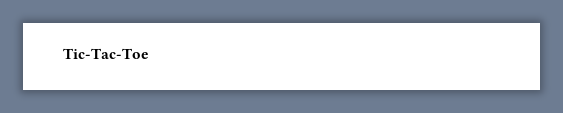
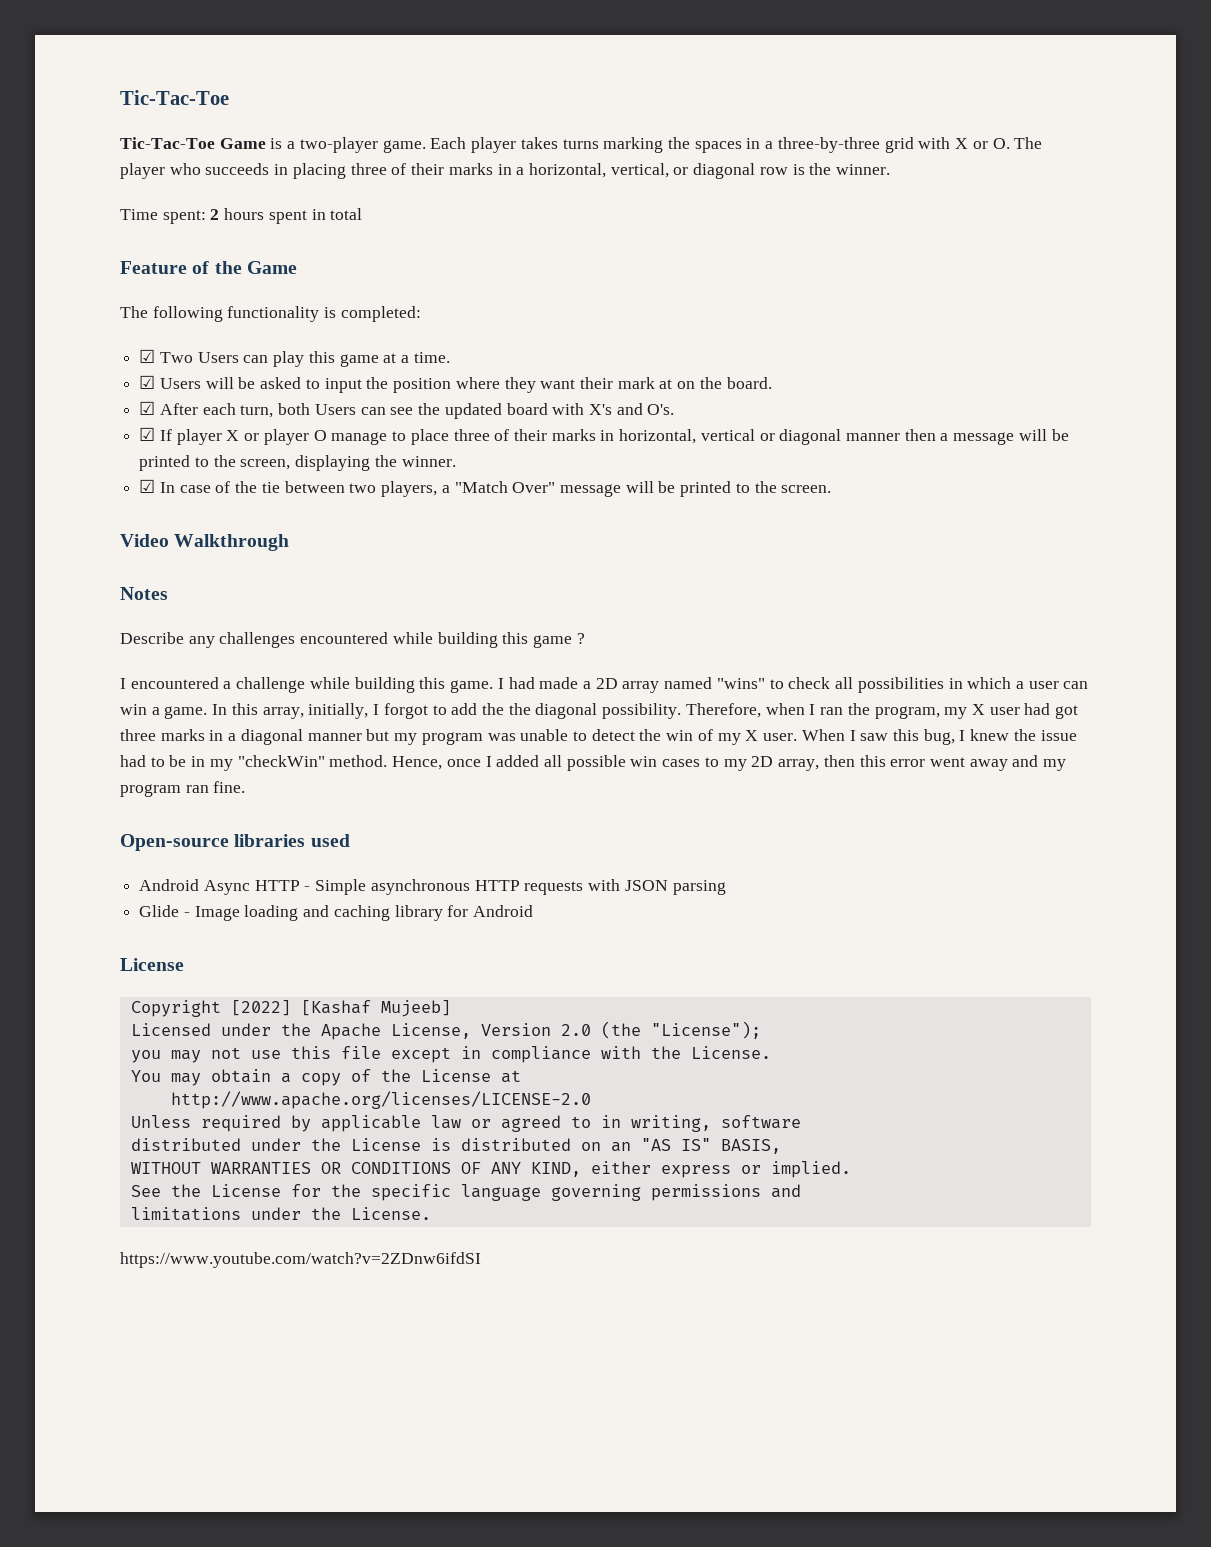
[63,48,149,59] Tic-Tac-Toe -> [120,90,229,105] [120,137,1043,153] [120,163,891,179] [120,208,363,224] [120,261,297,274] [120,306,421,322] [139,349,450,367] [139,375,772,393] [139,401,675,419] [139,427,1069,445] [139,455,456,471] [139,479,832,497] [120,534,290,551] [120,587,168,600] [120,632,585,648] [120,677,1089,693] [120,703,1079,719] [120,729,1077,745] [120,755,1067,771] [120,781,246,797] [120,834,350,851] [139,879,726,895] [139,905,534,921] [120,958,184,971] [130,1000,451,1017] [130,1021,761,1040] [130,1046,771,1063] [130,1069,521,1086] [170,1091,591,1109] [130,1115,801,1132] [130,1138,781,1154] [130,1161,851,1178] [130,1184,801,1201] [130,1207,431,1221] [120,1252,481,1268] Tic-Tac-Toe // Tic-Tac-Toe Game is a two-player game. Each player takes turns marking the spaces in a three-by-three grid with X or O. The player who succeeds in placing three of their marks in a horizontal, vertical, or diagonal row is the winner. // Time spent: 2 hours spent in total // Feature of the Game // The following functionality is completed: // ☑ Two Users can play this game at a time. // ☑ Users will be asked to input the position where they want their mark at on the board. // ☑ After each turn, both Users can see the updated board with X's and O's. // ☑ If player X or player O manage to place three of their marks in horizontal, vertical or diagonal manner then a message will be printed to the screen, displaying the winner. // ☑ In case of the tie between two players, a "Match Over" message will be printed to the screen. // Video Walkthrough // Notes // Describe any challenges encountered while building this game ? // I encountered a challenge while building this game. I had made a 2D array named "wins" to check all possibilities in which a user can win a game. In this array, initially, I forgot to add the the diagonal possibility. Therefore, when I ran the program, my X user had got three marks in a diagonal manner but my program was unable to detect the win of my X user. When I saw this bug, I knew the issue had to be in my "checkWin" method. Hence, once I added all possible win cases to my 2D array, then this error went away and my program ran fine. // Open-source libraries used // Android Async HTTP - Simple asynchronous HTTP requests with JSON parsing // Glide - Image loading and caching library for Android // License // Copyright [2022] [Kashaf Mujeeb] // Licensed under the Apache License, Version 2.0 (the "License"); // you may not use this file except in compliance with the License. // You may obtain a copy of the License at // http://www.apache.org/licenses/LICENSE-2.0 // Unless required by applicable law or agreed to in writing, software // distributed under the License is distributed on an "AS IS" BASIS, // WITHOUT WARRANTIES OR CONDITIONS OF ANY KIND, either express or implied. // See the License for the specific language governing permissions and // limitations under the License. // https://www.youtube.com/watch?v=2ZDnw6ifdSI

